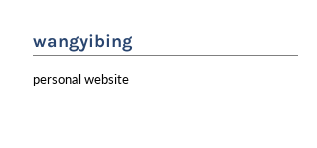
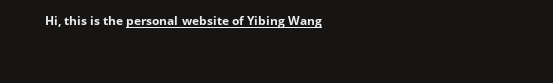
[33,34,133,52] [33,74,130,86] wangyibing // personal website -> [45,16,322,28] Hi, this is the personal website of Yibing Wang

